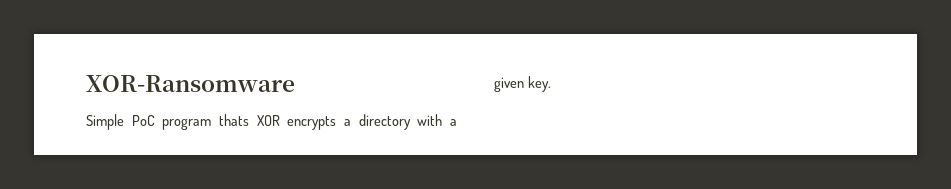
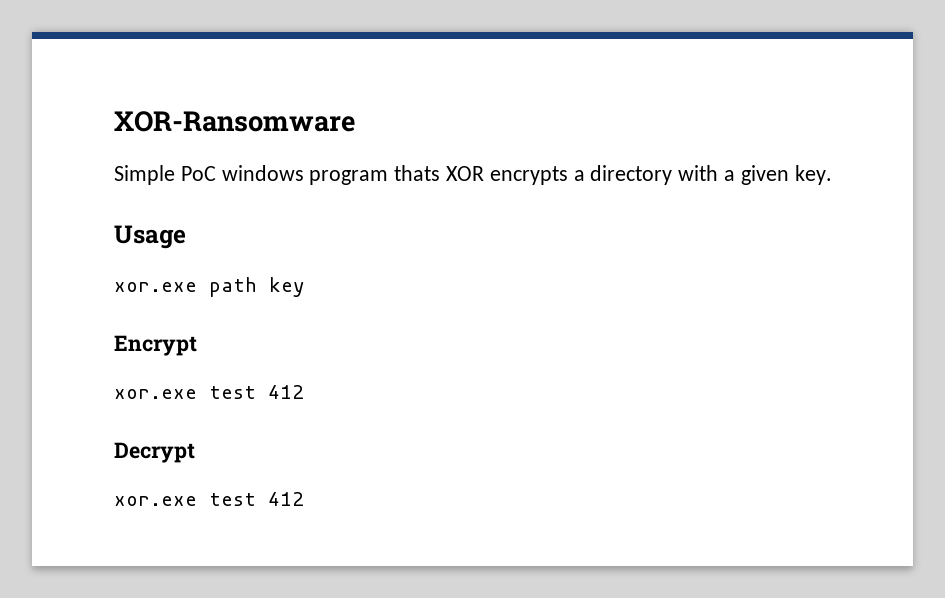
(155, 120) none -> [221,165,304,181] windows
(551, 84) none -> [114,225,186,249] [114,277,305,297] [114,335,197,356] [114,385,304,399] [114,442,195,463] [114,492,304,506] // Usage // xor.exe path key // Encrypt // xor.exe test 412 // Decrypt // xor.exe test 412

